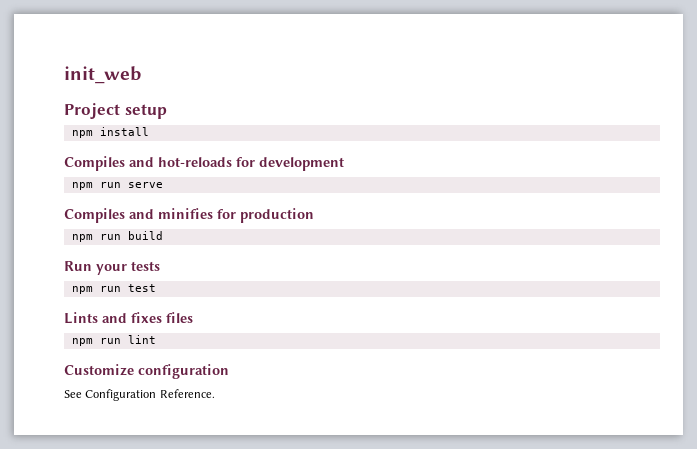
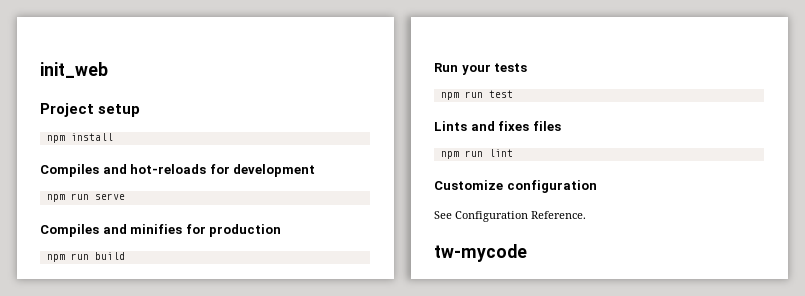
(215, 393) none -> [434,244,527,262] // tw-mycode

